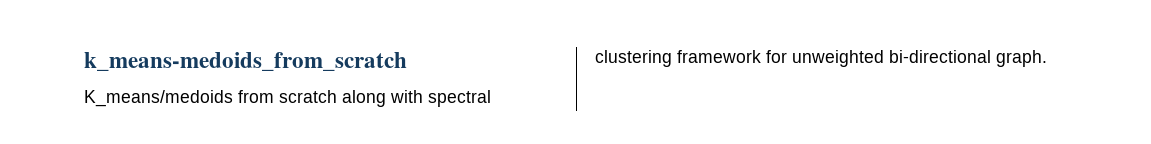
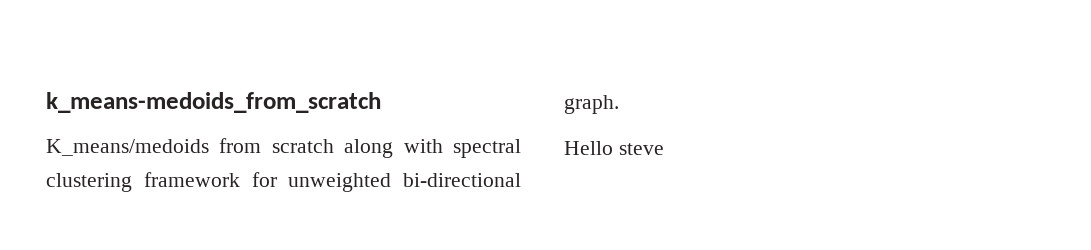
(1047, 58) none -> [564,141,664,155] // Hello steve

